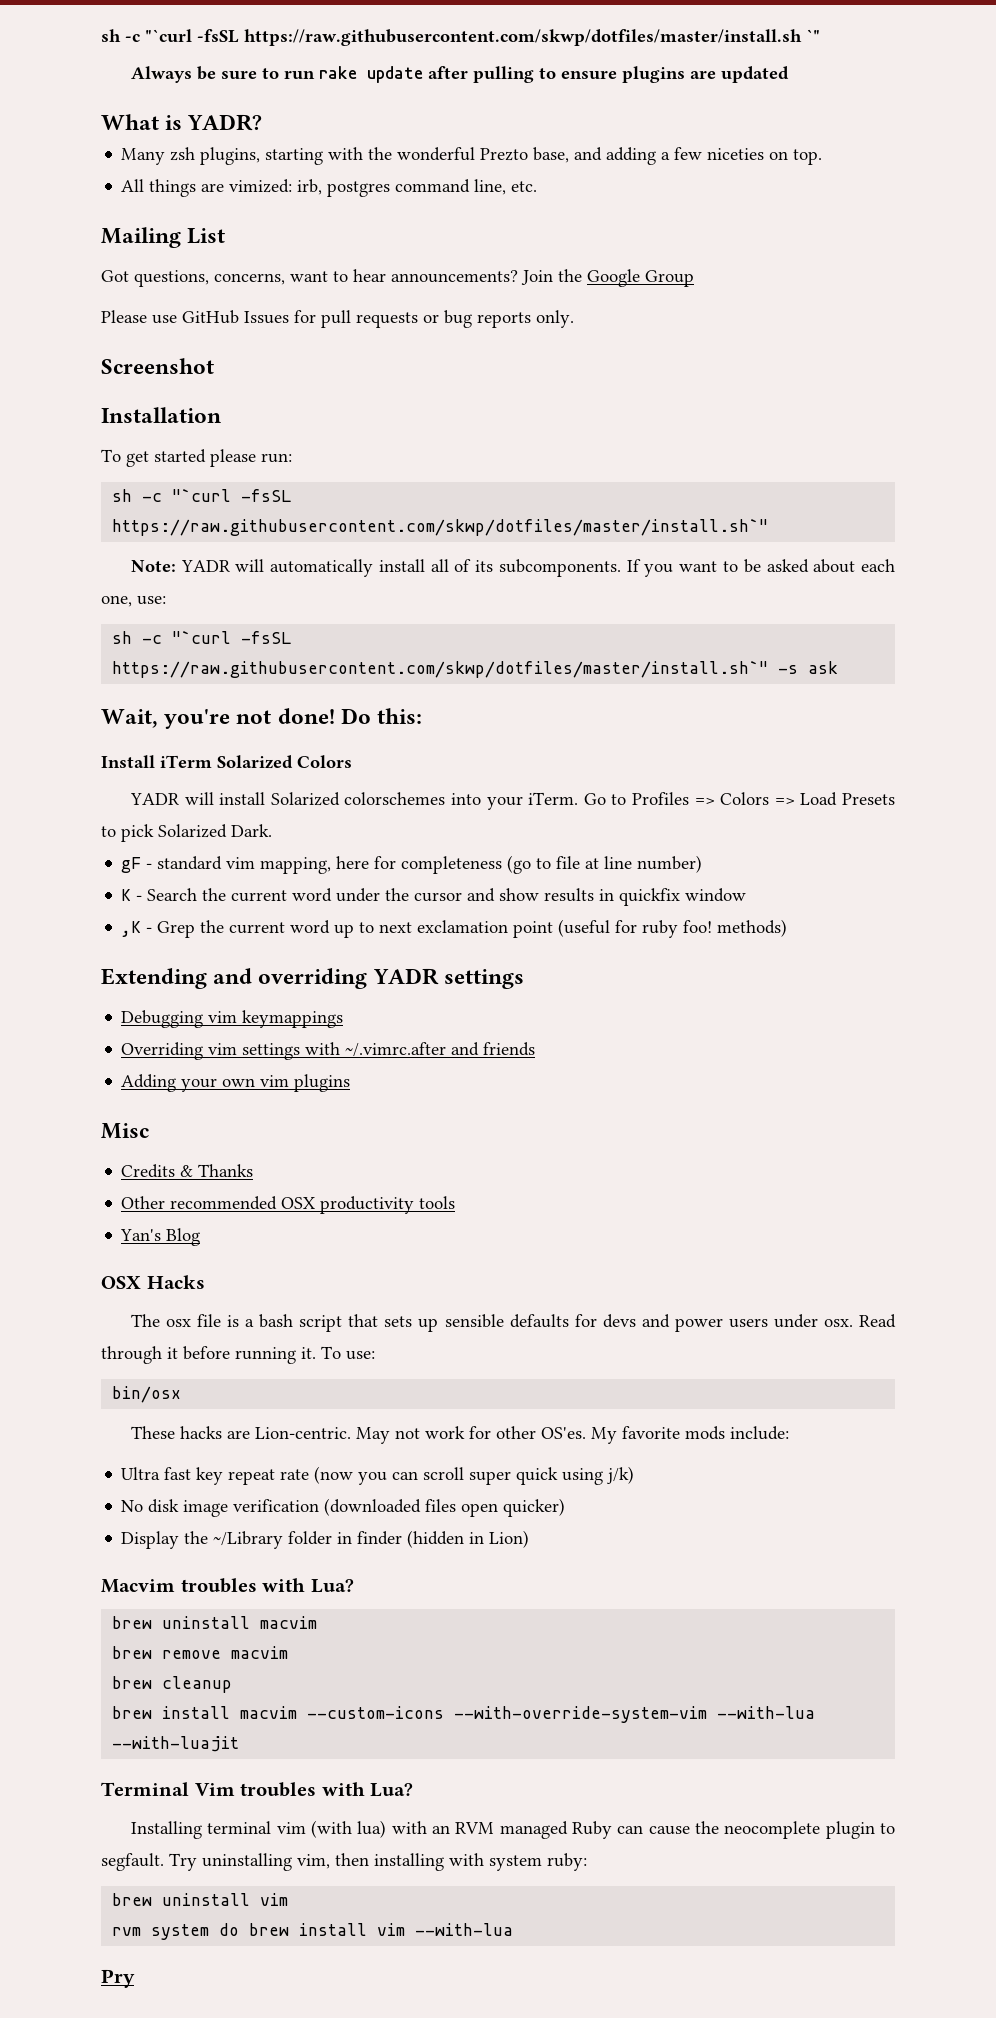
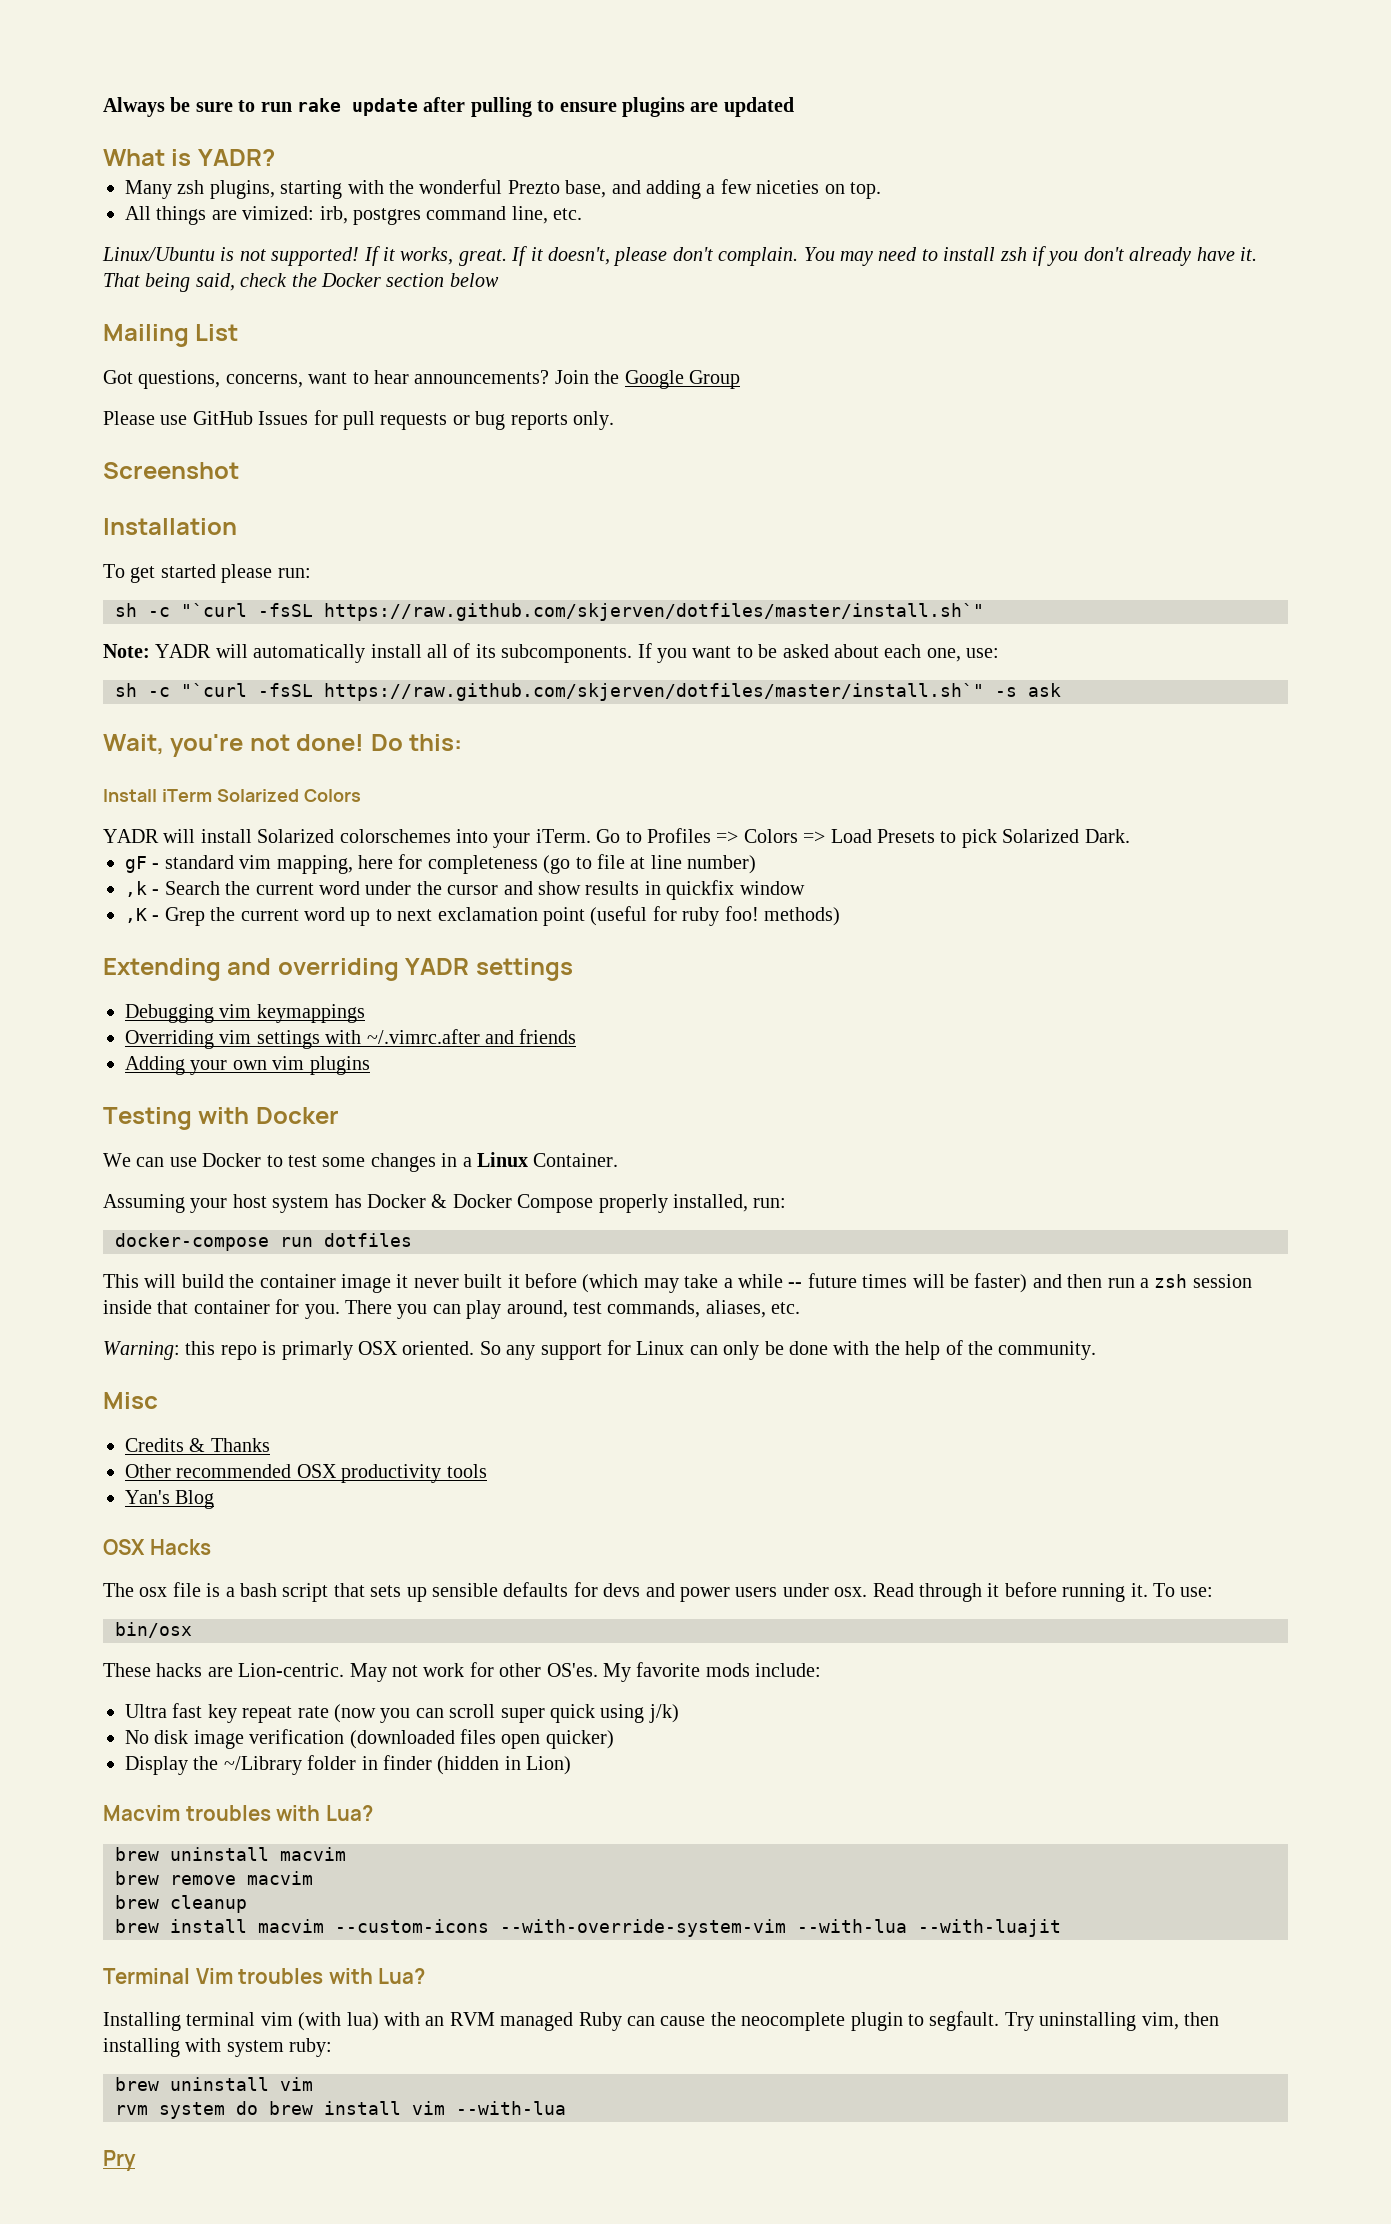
[101,29,820,46] sh -c "`curl -fsSL https://raw.githubusercontent.com/skwp/dotfiles/master/install.sh `" // -> (103, 107) none
(538, 186) none -> [102,246,1257,266] [103,273,499,292] // Linux/Ubuntu is not supported! If it works, great. If it doesn't, please don't complain. You may need to install zsh if you don't already have it. That being said, check the Docker section below
[112,519,769,536] https://raw.githubusercontent.com/skwp/dotfiles/master/install.sh`" -> [324,603,984,621] https://raw.github.com/skjerven/dotfiles/master/install.sh`"
[112,661,769,678] https://raw.githubusercontent.com/skwp/dotfiles/master/install.sh`" -> [324,683,984,701] https://raw.github.com/skjerven/dotfiles/master/install.sh`"
[121,889,132,901] K -> [125,881,147,897] ,k
(351, 1083) none -> [103,1107,339,1130] [103,1152,619,1172] [103,1194,787,1213] [115,1233,412,1251] [103,1273,1252,1293] [103,1299,801,1319] [103,1340,1097,1360] // Testing with Docker // We can use Docker to test some changes in a Linux Container. // Assuming your host system has Docker & Docker Compose properly installed, run: // docker-compose run dotfiles // This will build the container image it never built it before (which may take a while -- future times will be faster) and then run a zsh session inside that container for you. There you can play around, test commands, aliases, etc. // Warning: this repo is primarly OSX oriented. So any support for Linux can only be done with the help of the community.

